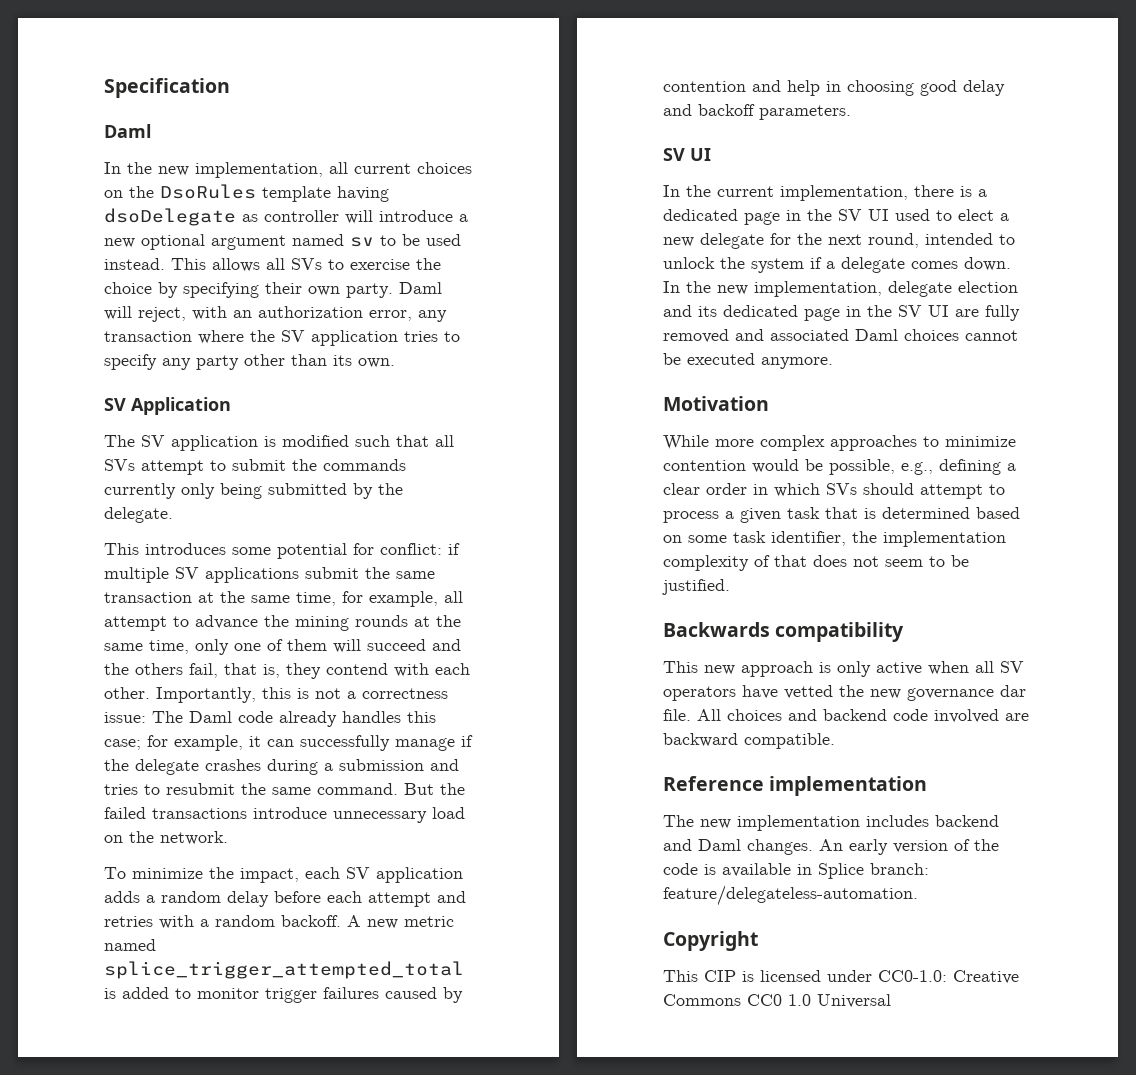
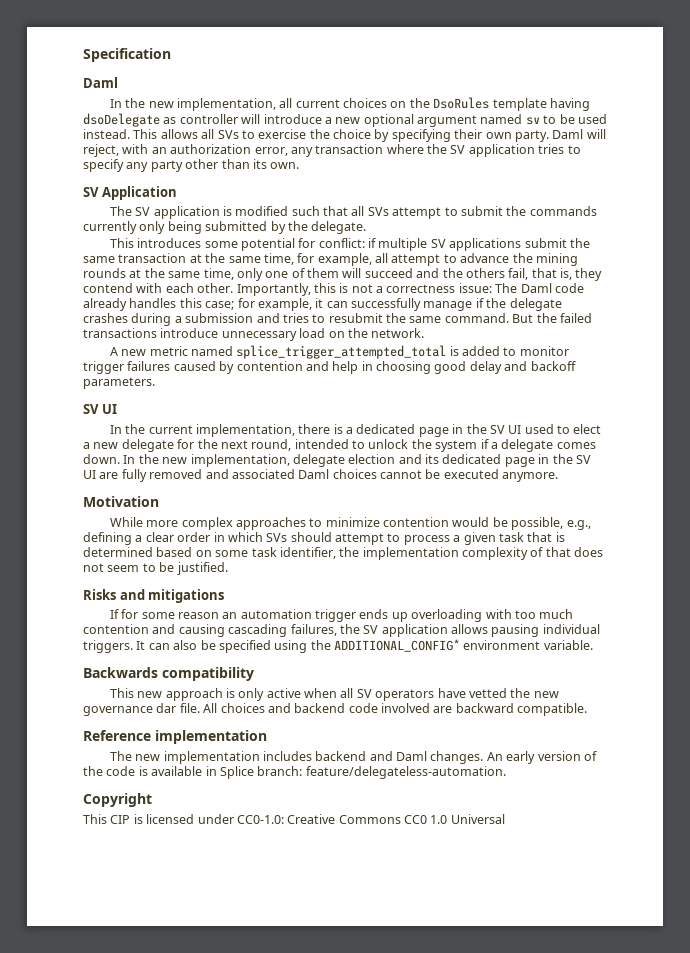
[104,867,463,883] [104,891,466,907] [104,915,341,929] To minimize the impact, each SV application adds a random delay before each attempt and retries with a random backoff. -> (425, 333) none
(730, 587) none -> [83,589,225,603] [109,609,574,622] [83,624,600,637] [83,639,593,653] // Risks and mitigations // If for some reason an automation trigger ends up overloading with too much contention and causing cascading failures, the SV application allows pausing individual triggers. It can also be specified using the ADDITIONAL_CONFIG* environment variable.

